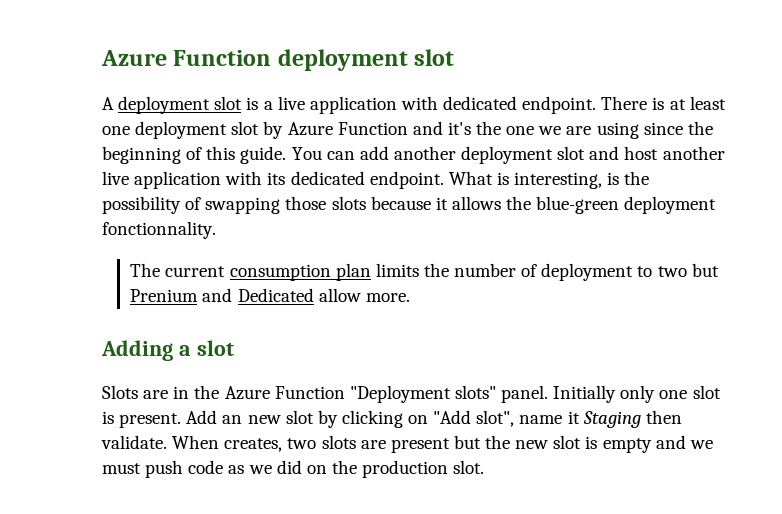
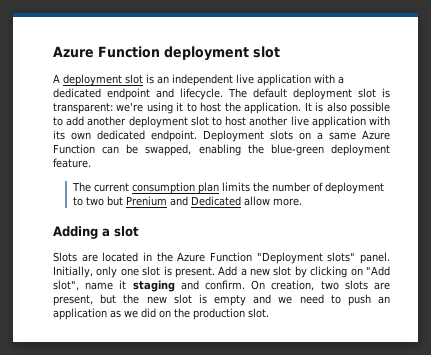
[263,96,726,114] [102,121,713,139] [102,146,355,164] a live application with dedicated endpoint. There is at least one deployment slot by Azure Function and it's the one we are using since the beginning of this guide. You can -> [157,74,344,86] [53,88,390,100] [53,102,391,114] [53,117,63,126] an independent live application with a dedicated endpoint and lifecycle. The default deployment slot is transparent: we're using it to host the application. It is also possible to
[589,146,620,160] and -> [212,117,222,126] to
[290,171,650,189] [102,196,501,214] dedicated endpoint. What is interesting, is the possibility of swapping those slots because it allows -> [71,130,390,142] [53,144,241,156] own dedicated endpoint. Deployment slots on a same Azure Function can be swapped, enabling
[102,221,216,239] fonctionnality. -> [53,158,91,168] feature.
(169, 394) none -> [102,252,139,262] located
[553,385,617,403] Initially -> [53,266,93,278] Initially,
[222,415,243,424] an -> [240,268,247,276] a
[582,410,682,428] [101,435,283,452] Staging then validate. When creates, -> [132,280,315,292] staging and confirm. On creation,
[390,438,450,453] present -> [53,295,93,306] present,
[102,460,224,478] must push code -> [299,294,391,306] [53,308,107,320] need to push an application

